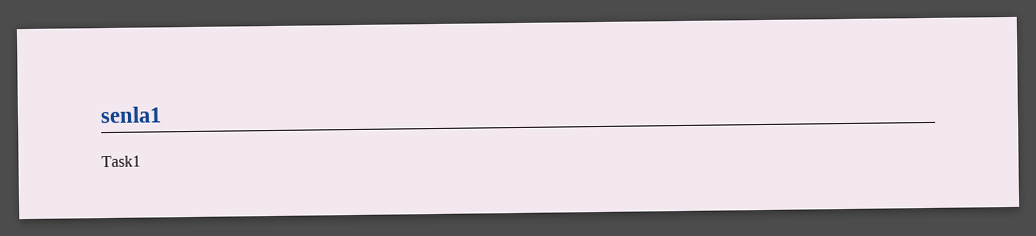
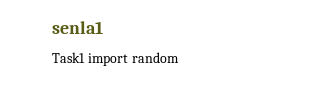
(141, 161) none -> [87,52,179,66] import random

